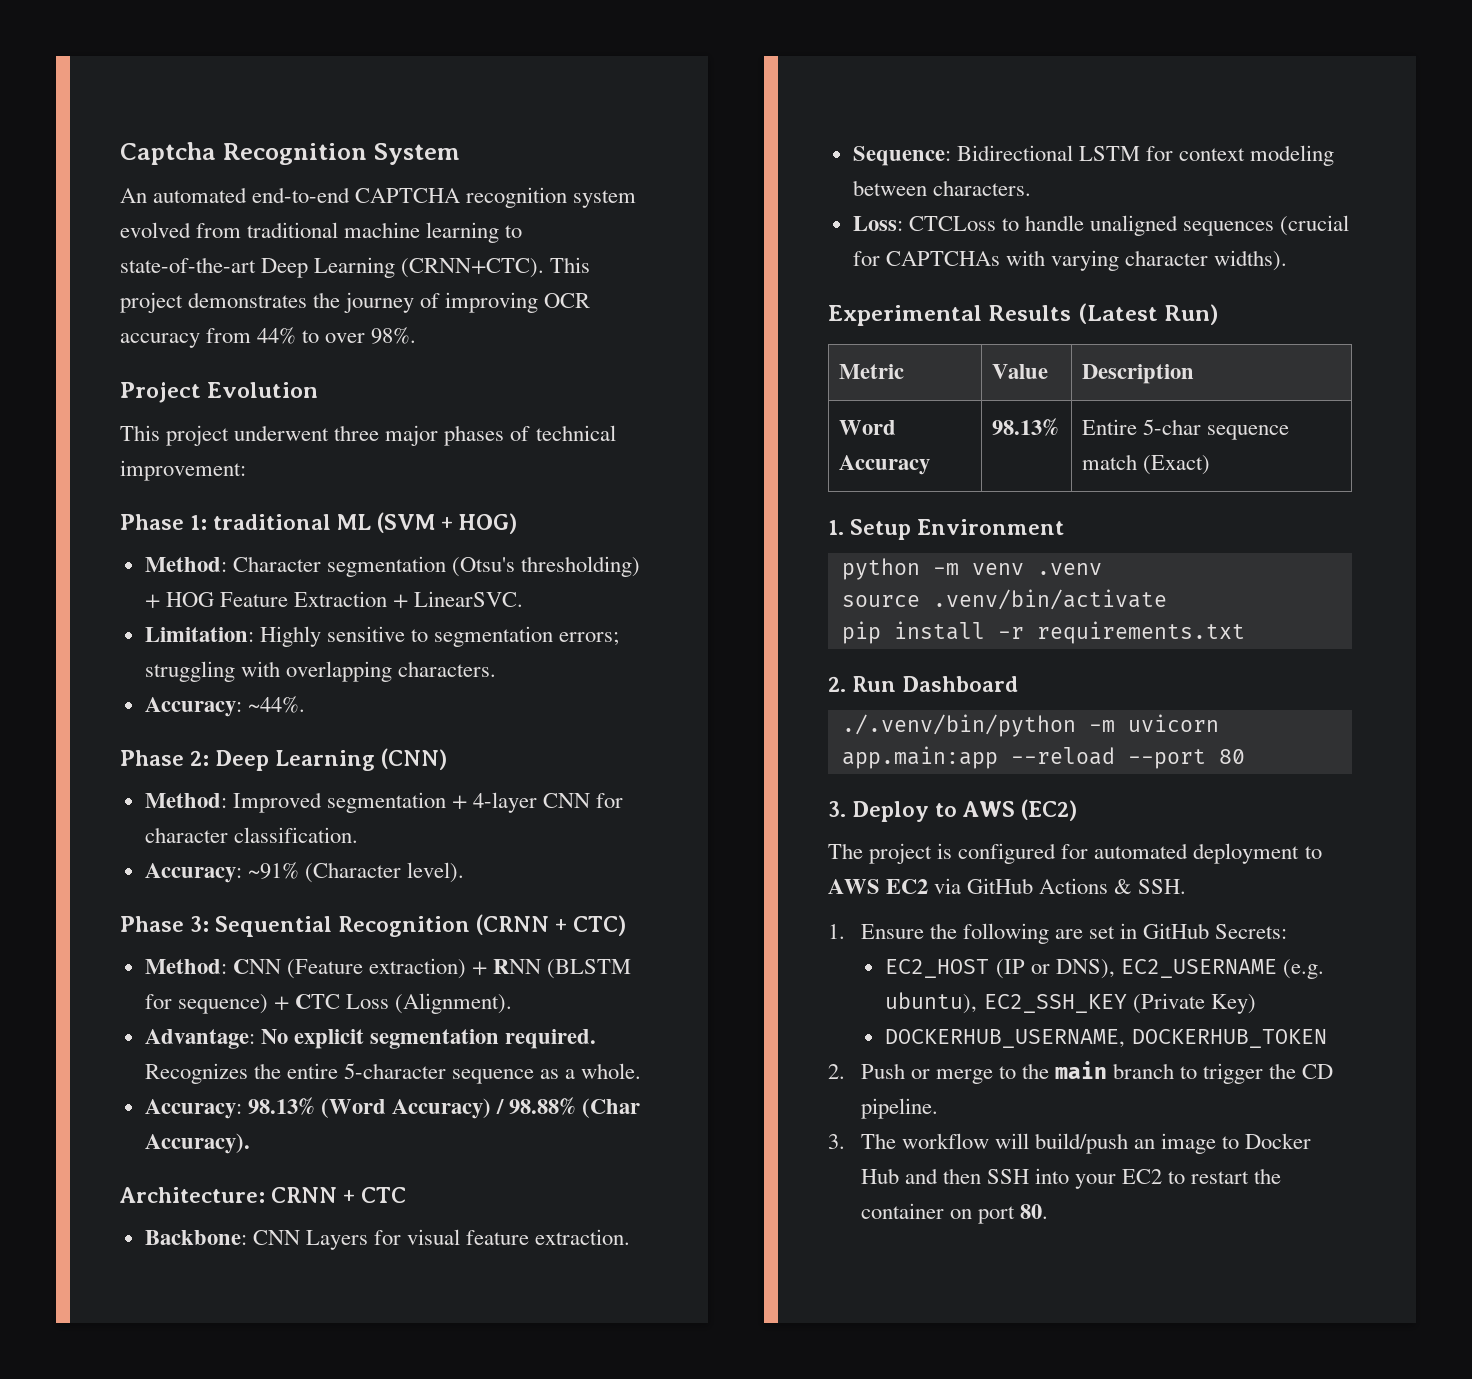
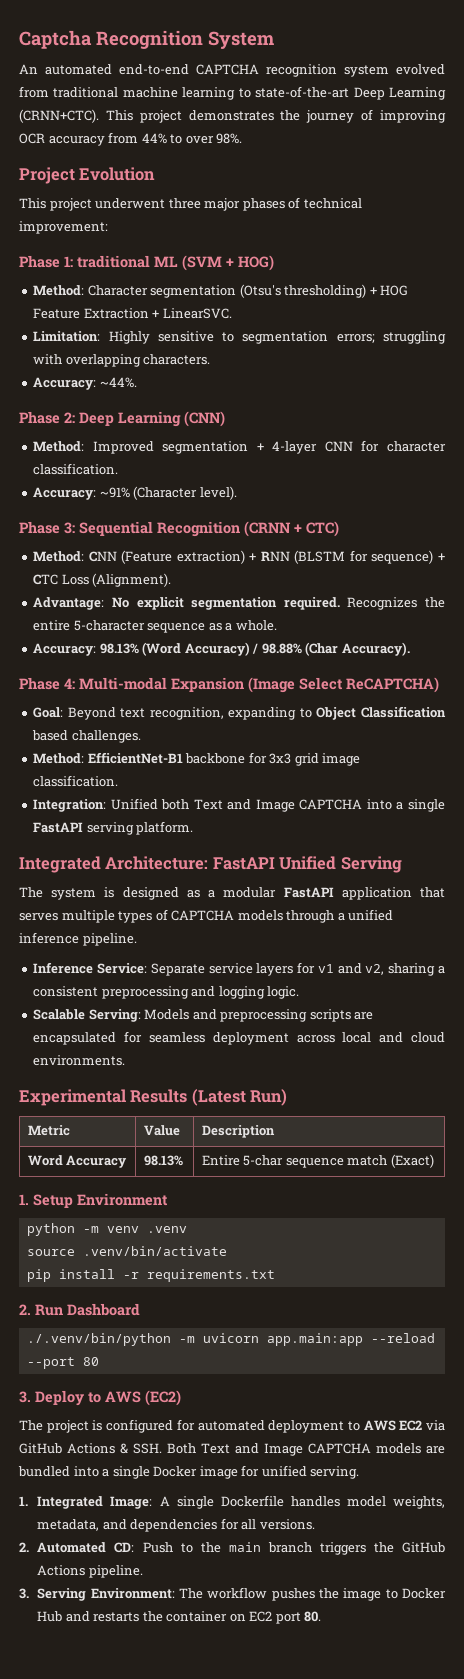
[119,1187,407,1203] [144,1229,631,1250] [852,145,1335,166] [852,180,1031,196] [852,215,1350,236] [852,250,1288,271] Architecture: CRNN + CTC // Backbone: CNN Layers for visual feature extraction. // Sequence: Bidirectional LSTM for context modeling between characters. // Loss: CTCLoss to handle unaligned sequences (crucial for CAPTCHAs with varying character widths). -> [19,677,439,693] [33,706,446,720] [32,730,141,743] [33,752,361,766] [33,775,119,787] [33,798,445,812] [33,821,194,835] [19,856,402,873] [19,887,446,900] [19,909,394,923] [19,932,137,946] [33,962,445,976] [33,986,300,999] [33,1009,374,1022] [33,1031,445,1045] [33,1055,126,1066] Phase 4: Multi-modal Expansion (Image Select ReCAPTCHA) // Goal: Beyond text recognition, expanding to Object Classification based challenges. // Method: EfficientNet-B1 backbone for 3x3 grid image classification. // Integration: Unified both Text and Image CAPTCHA into a single FastAPI serving platform. // Integrated Architecture: FastAPI Unified Serving // The system is designed as a modular FastAPI application that serves multiple types of CAPTCHA models through a unified inference pipeline. // Inference Service: Separate service layers for v1 and v2, sharing a consistent preprocessing and logging logic. // Scalable Serving: Models and preprocessing scripts are encapsulated for seamless deployment across local and cloud environments.
[828,923,1288,944] [885,959,1324,979] [885,992,1256,1014] [885,1029,1327,1048] [828,1061,1334,1084] [860,1098,938,1119] [828,1133,1156,1154] // 1. Ensure the following are set in GitHub Secrets: // EC2_HOST (IP or DNS), EC2_USERNAME (e.g. ubuntu), EC2_SSH_KEY (Private Key) // DOCKERHUB_USERNAME, DOCKERHUB_TOKEN // 2. Push or merge to the main branch to trigger the CD pipeline. // 3. The workflow will build/push an -> [167,1443,445,1456] [18,1465,360,1479] [19,1495,446,1509] [37,1518,315,1532] [19,1542,445,1555] [37,1565,143,1578] [19,1587,340,1601] Both Text and Image CAPTCHA models are bundled into a single Docker image for unified serving. // 1. Integrated Image: A single Dockerfile handles model weights, metadata, and dependencies for all versions. // 2. Automated CD: Push to the main branch triggers the GitHub Actions pipeline. // 3. Serving Environment: The workflow pushes the
[942,1168,1250,1189] then SSH into your EC2 to restart -> [93,1612,140,1622] restarts
(972, 1214) none -> [249,1611,273,1622] EC2

